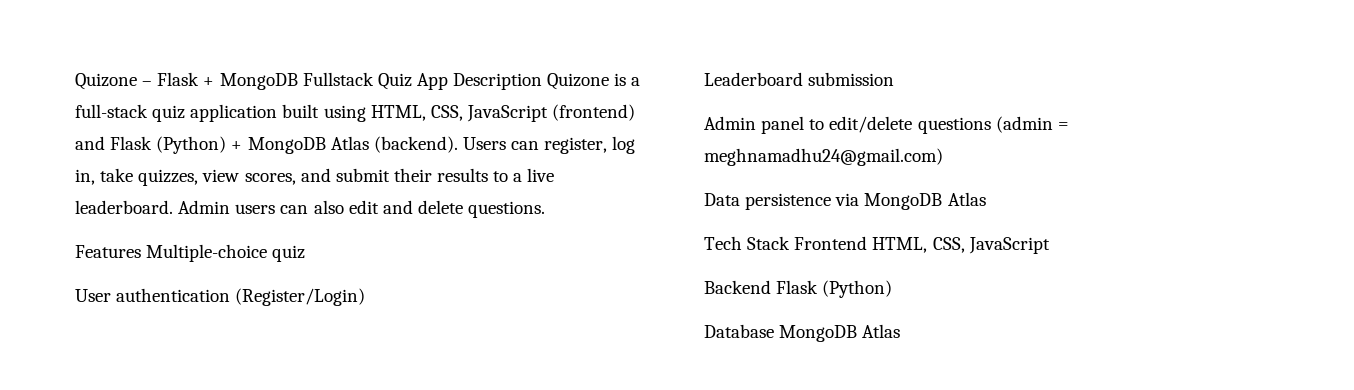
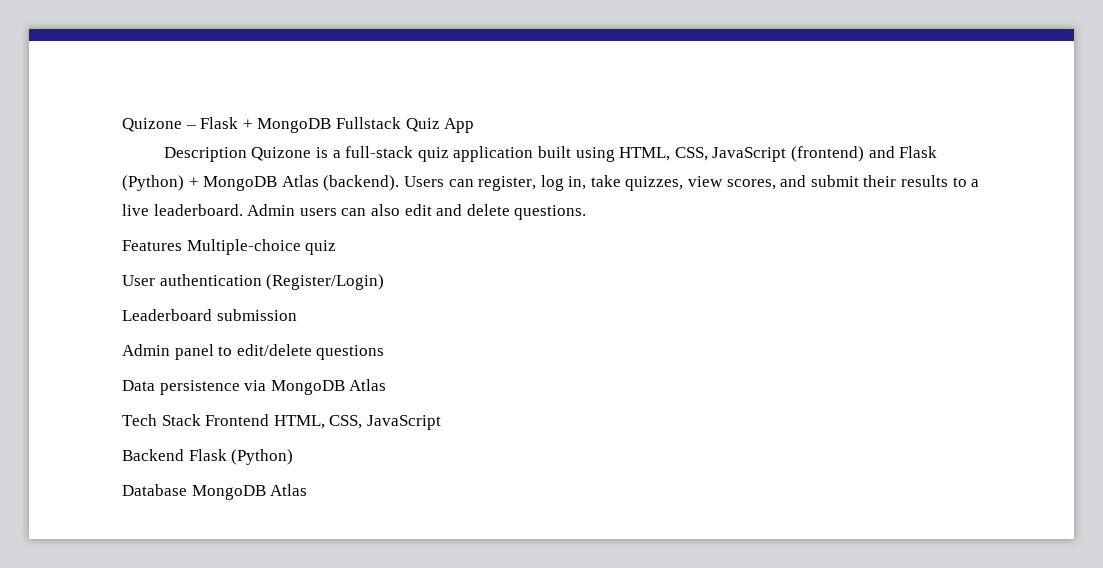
(448, 81) none -> (475, 125) //
[995,116,1069,133] [704,148,943,166] (admin = meghnamadhu24@gmail.com) -> (385, 352) none

